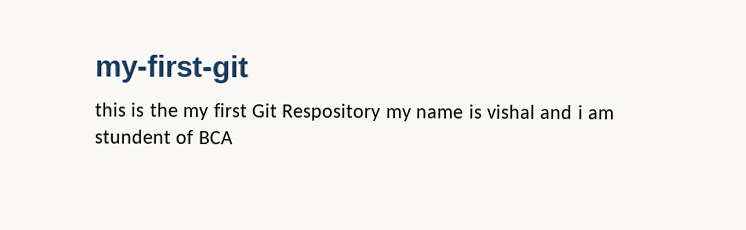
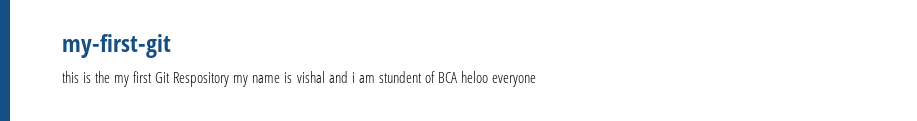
(233, 138) none -> [460,71,536,87] heloo everyone

